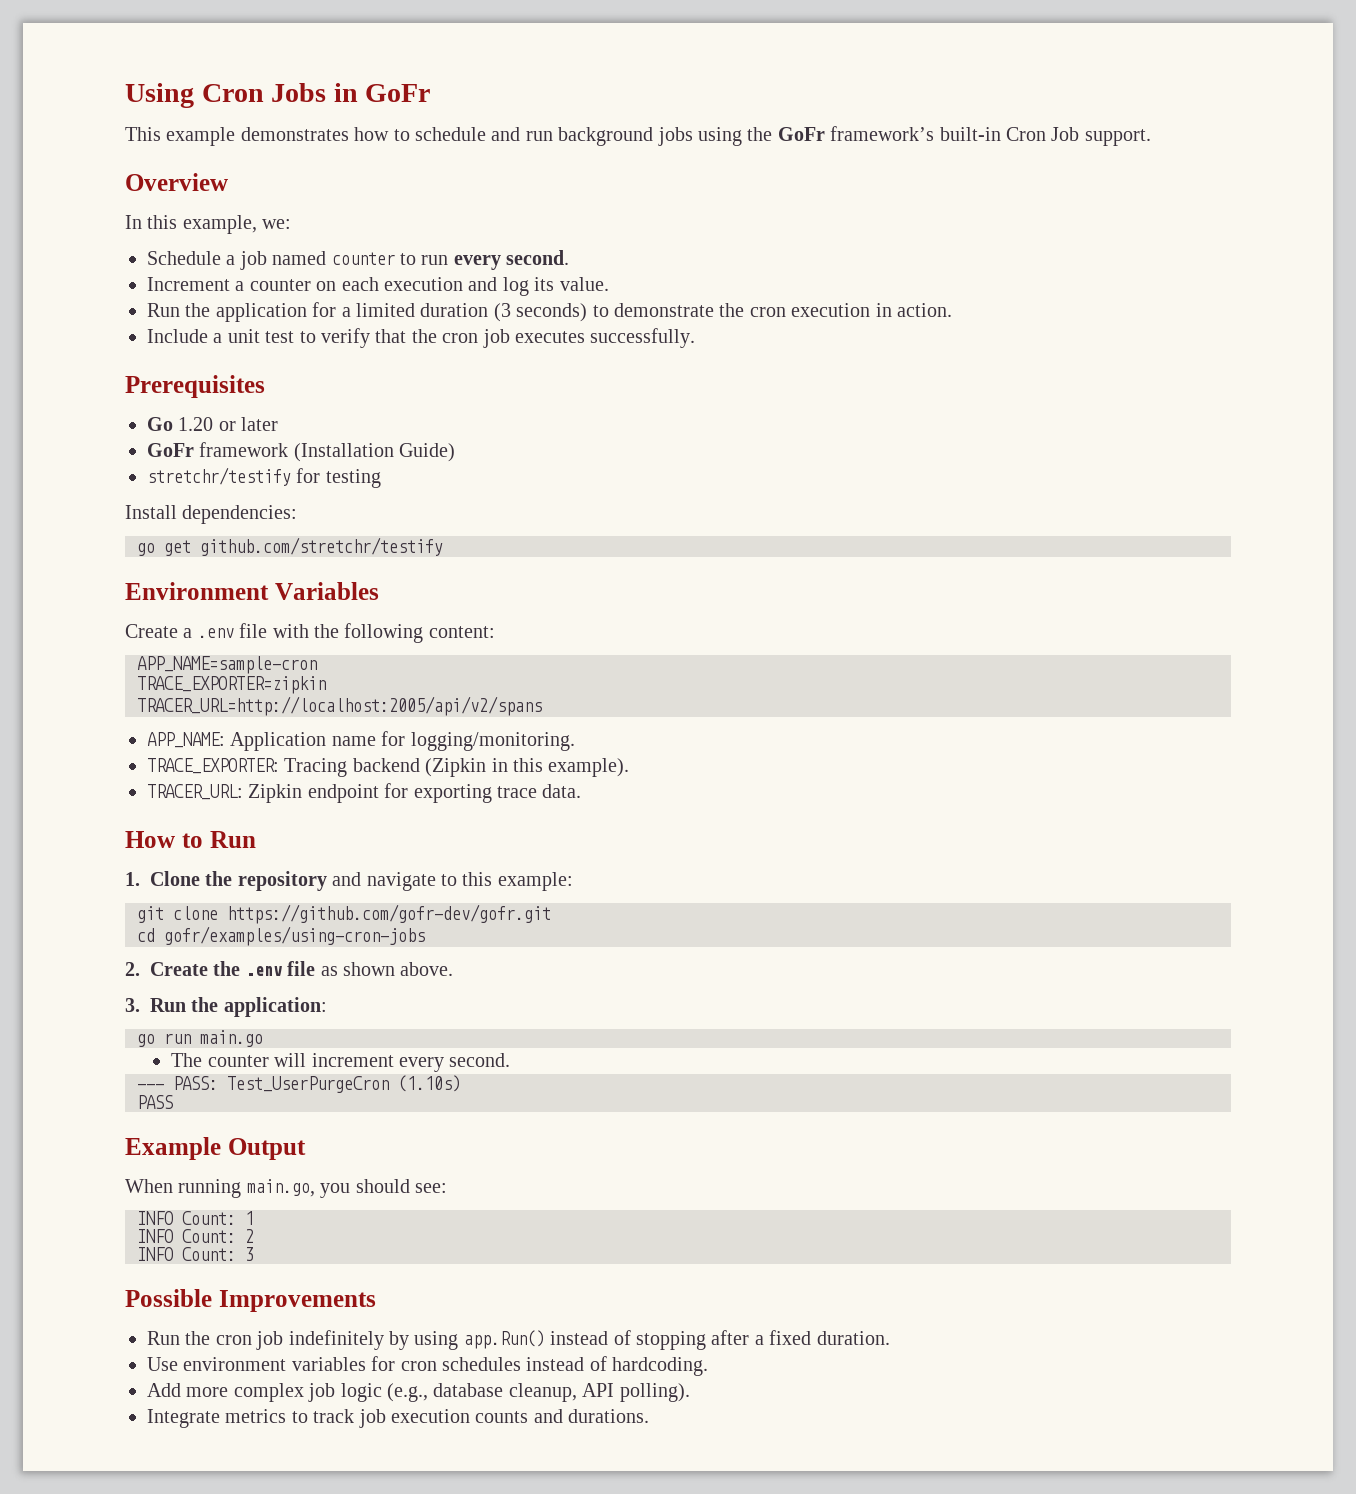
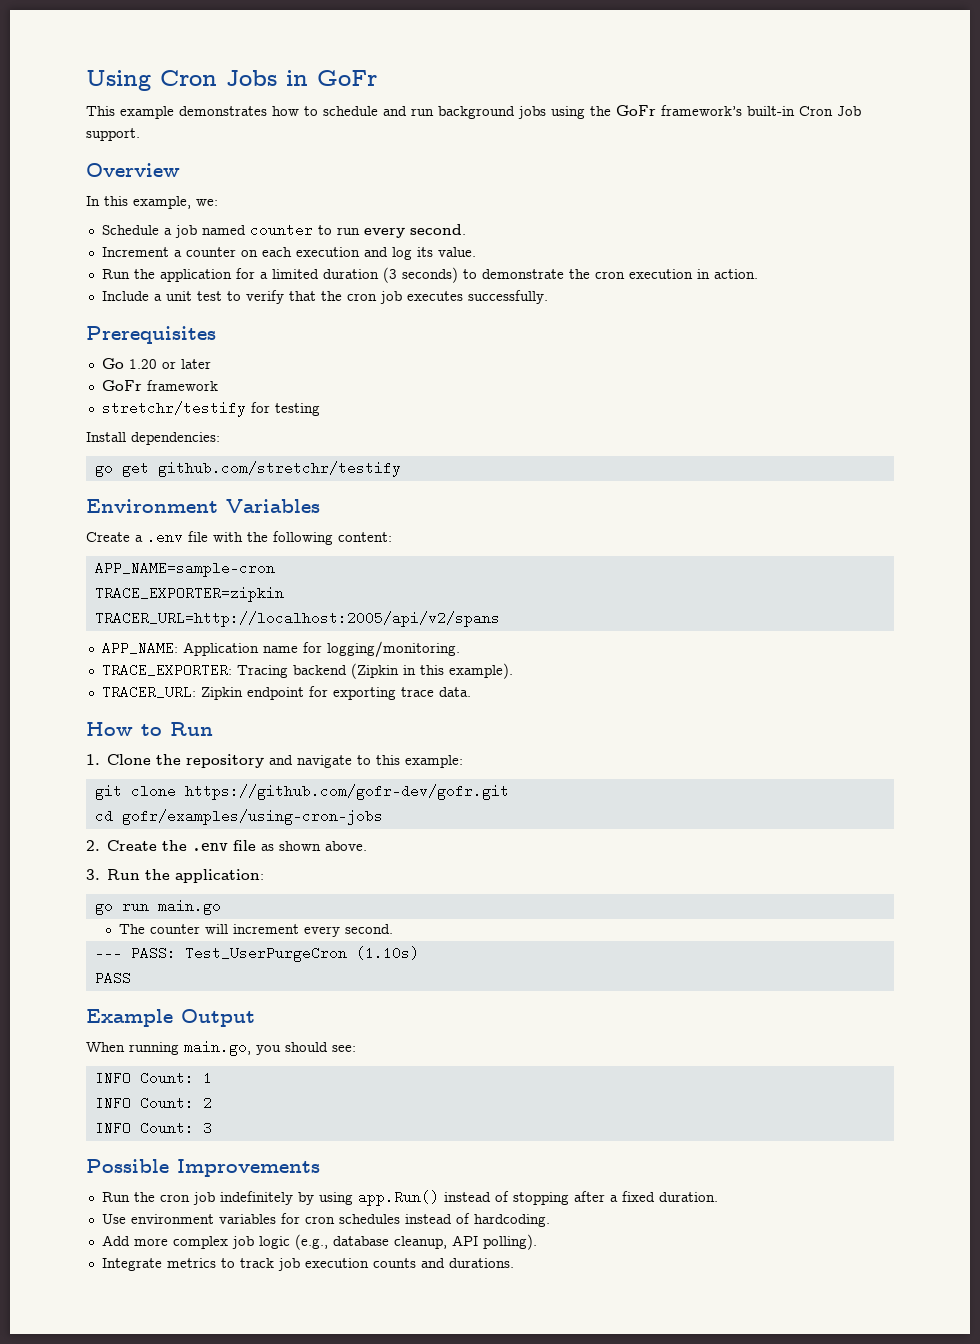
[293,443,456,462] (Installation Guide) -> (218, 385) none

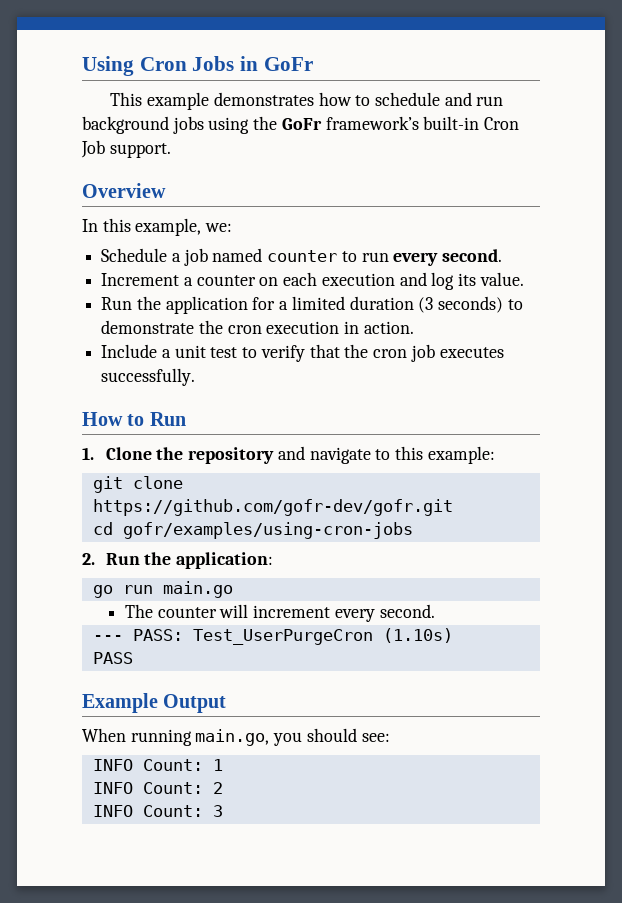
[86,326,216,344] [101,358,211,369] [101,380,218,391] [101,401,320,417] [86,432,220,445] [94,461,401,477] [86,499,320,513] [86,530,392,545] [94,561,275,577] [94,586,284,602] [94,611,500,627] [101,641,460,658] [101,663,513,679] [101,685,471,700] // Prerequisites // Go 1.20 or later // GoFr framework // stretchr/testify for testing // Install dependencies: // go get github.com/stretchr/testify // Environment Variables // Create a .env file with the following content: // APP_NAME=sample-cron // TRACE_EXPORTER=zipkin // TRACER_URL=http://localhost:2005/api/v2/spans // APP_NAME: Application name for logging/monitoring. // TRACE_EXPORTER: Tracing backend (Zipkin in this example). // TRACER_URL: Zipkin endpoint for exporting trace data. -> (196, 377) none
[107,840,368,851] [86,869,100,880] Create the .env file as shown above. // 3. -> (95, 559) none
[86,1159,320,1177] [101,1190,718,1206] [101,1213,550,1227] [101,1234,537,1250] [101,1258,514,1271] // Possible Improvements // Run the cron job indefinitely by using app.Run() instead of stopping after a fixed duration. // Use environment variables for cron schedules instead of hardcoding. // Add more complex job logic (e.g., database cleanup, API polling). // Integrate metrics to track job execution counts and durations. -> (223, 811) none

